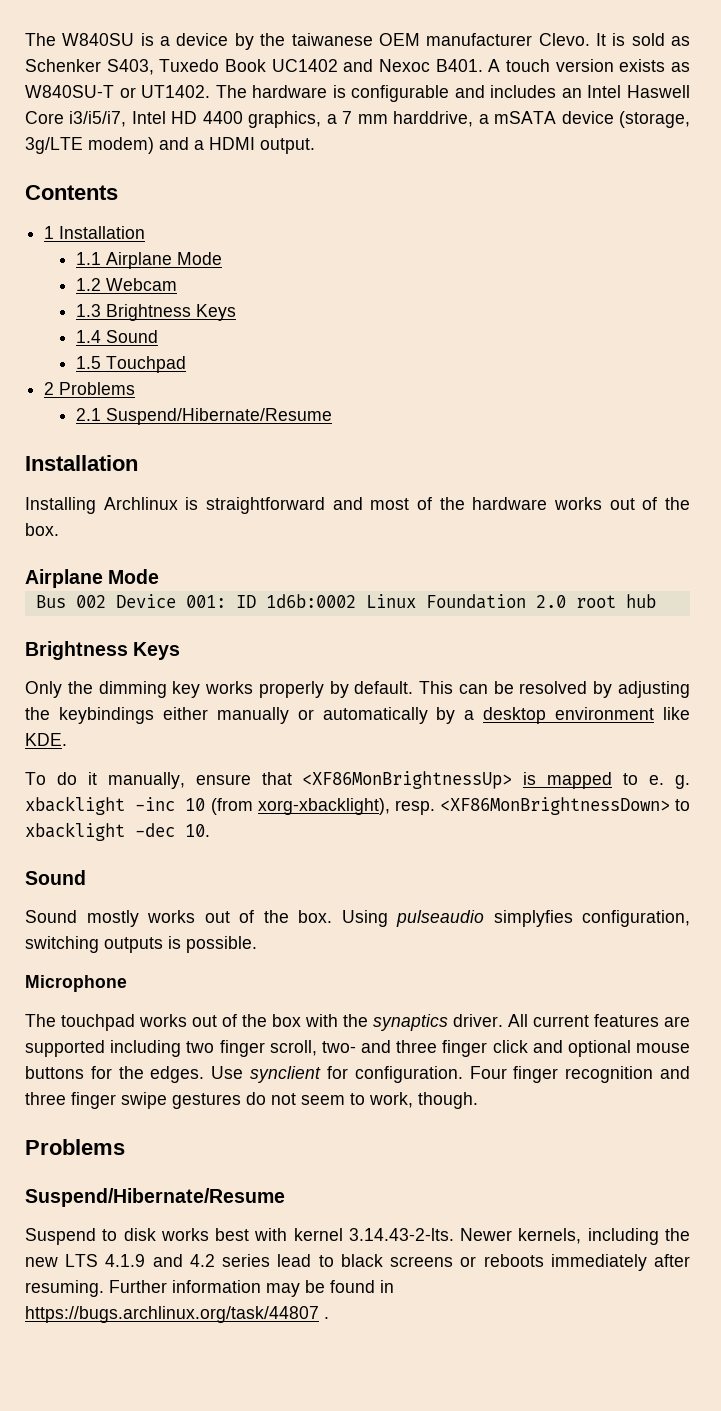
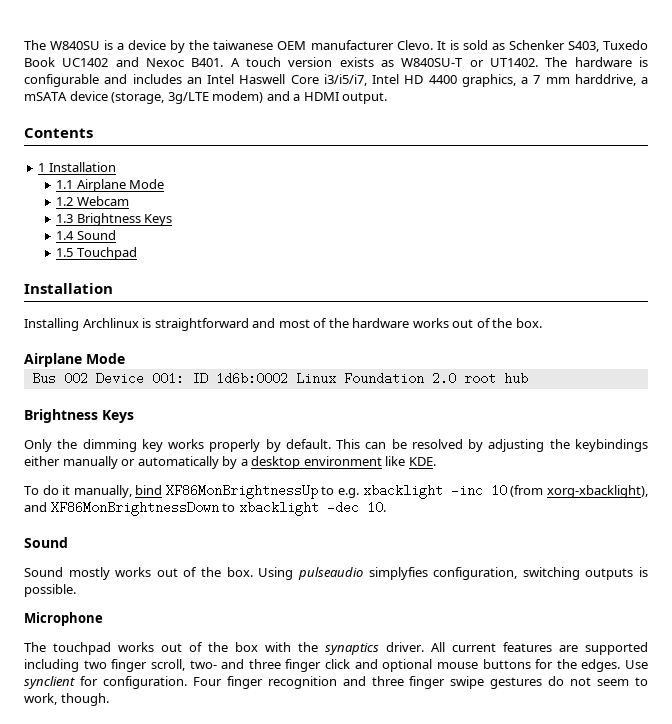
[44,382,136,395] [76,408,333,425] // 2 Problems // 2.1 Suspend/Hibernate/Resume -> (137, 253) none
[195,771,690,789] ensure that <XF86MonBrightnessUp> is mapped to e. g. -> [135,484,360,499] bind XF86MonBrightnessUp to e.g.
[394,797,670,815] resp. <XF86MonBrightnessDown> -> [24,501,219,516] and XF86MonBrightnessDown
[25,1139,125,1155] [25,1188,285,1207] [25,1228,690,1245] [25,1254,690,1271] [25,1280,394,1297] [25,1306,329,1323] // Problems // Suspend/Hibernate/Resume // Suspend to disk works best with kernel 3.14.43-2-lts. Newer kernels, including the new LTS 4.1.9 and 4.2 series lead to black screens or reboots immediately after resuming. Further information may be found in https://bugs.archlinux.org/task/44807 . -> (109, 699) none

